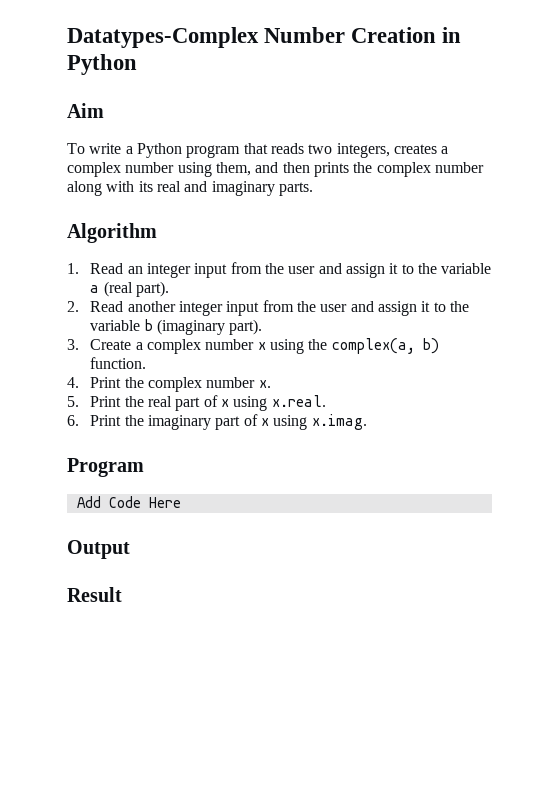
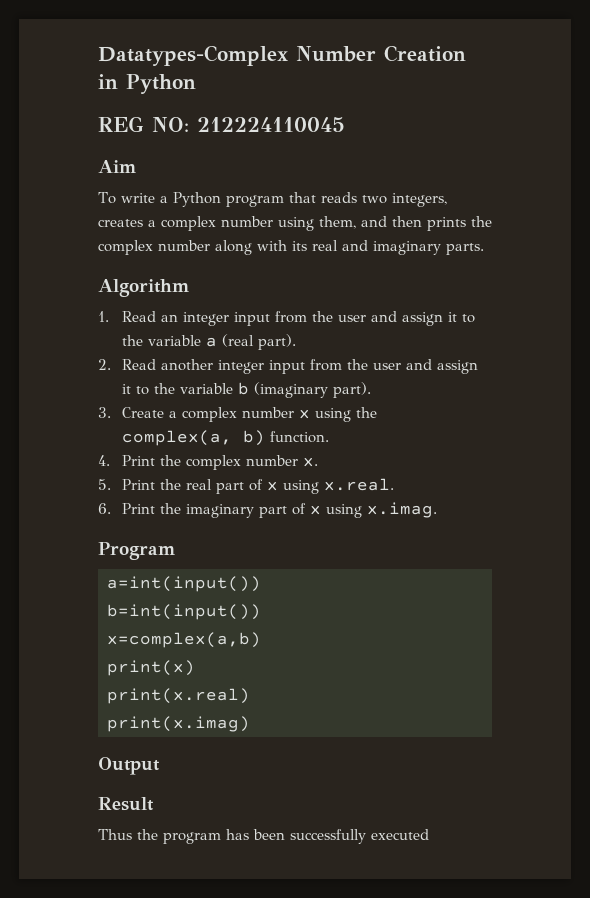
(137, 64) none -> [98,116,345,132] // REG NO: 212224110045
[76,496,181,508] [67,540,130,559] [67,587,122,602] Add Code Here // Output // Result -> [107,576,261,592] [107,604,261,620] [107,632,261,648] [107,660,195,676] [107,688,250,704] [107,716,250,732] [98,757,160,775] [98,797,154,811] [98,829,429,844] a=int(input()) // b=int(input()) // x=complex(a,b) // print(x) // print(x.real) // print(x.imag) // Output // Result // Thus the program has been successfully executed

